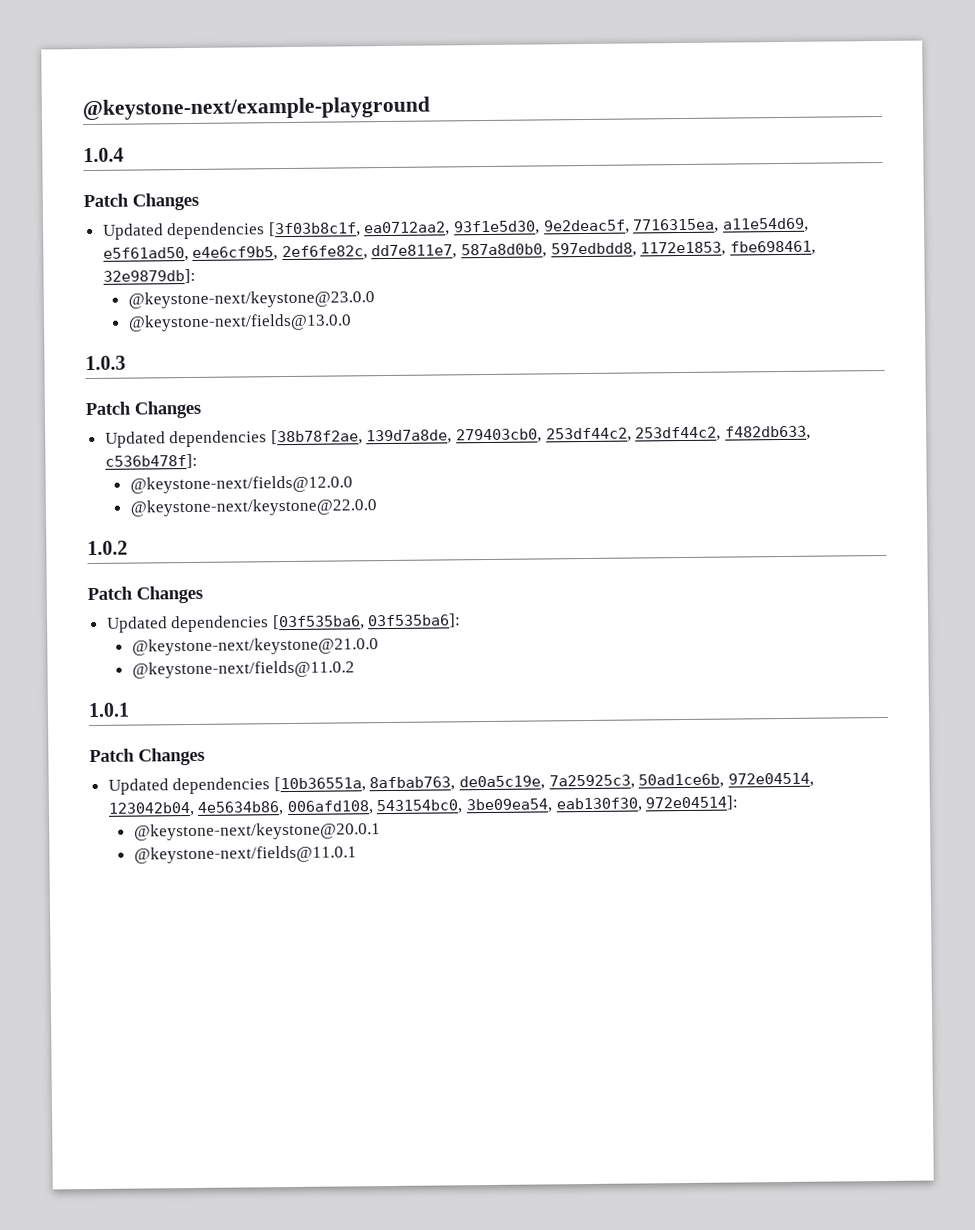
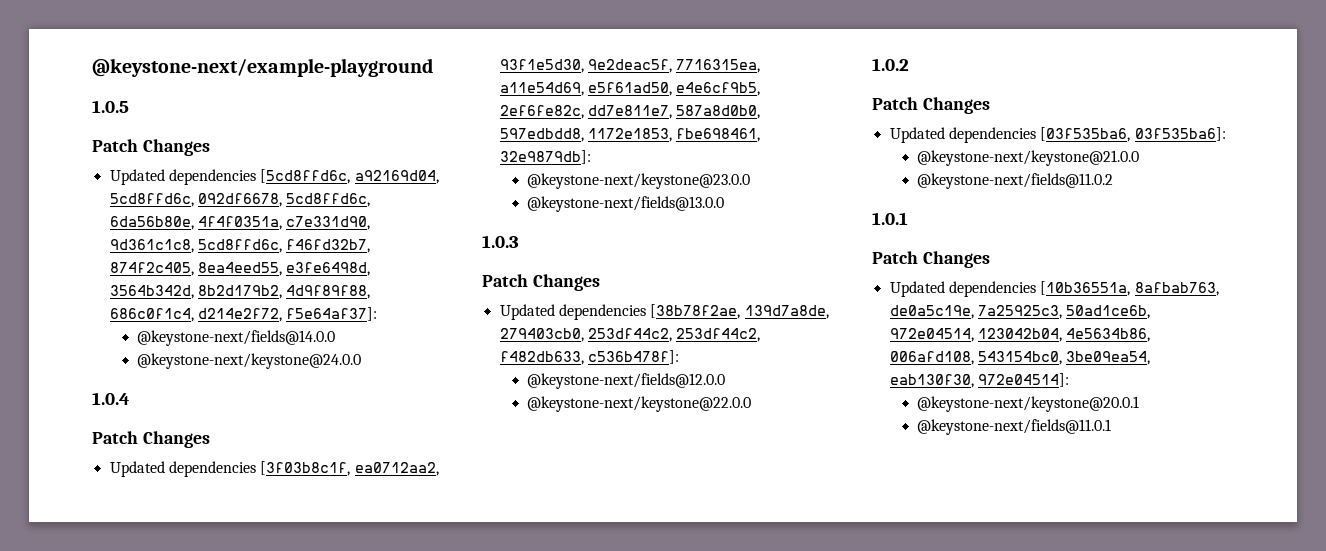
(430, 108) none -> [92,100,129,113] [92,139,210,156] [109,169,439,185] [109,193,371,207] [109,216,371,230] [109,239,371,253] [109,262,371,276] [109,285,371,299] [109,307,378,322] [137,330,336,346] [137,353,362,369] // 1.0.5 // Patch Changes // Updated dependencies [5cd8ffd6c, a92169d04, 5cd8ffd6c, 092df6678, 5cd8ffd6c, 6da56b80e, 4f4f0351a, c7e331d90, 9d361c1c8, 5cd8ffd6c, f46fd32b7, 874f2c405, 8ea4eed55, e3fe6498d, 3564b342d, 8b2d179b2, 4d9f89f88, 686c0f1c4, d214e2f72, f5e64af37]: // @keystone-next/fields@14.0.0 // @keystone-next/keystone@24.0.0

